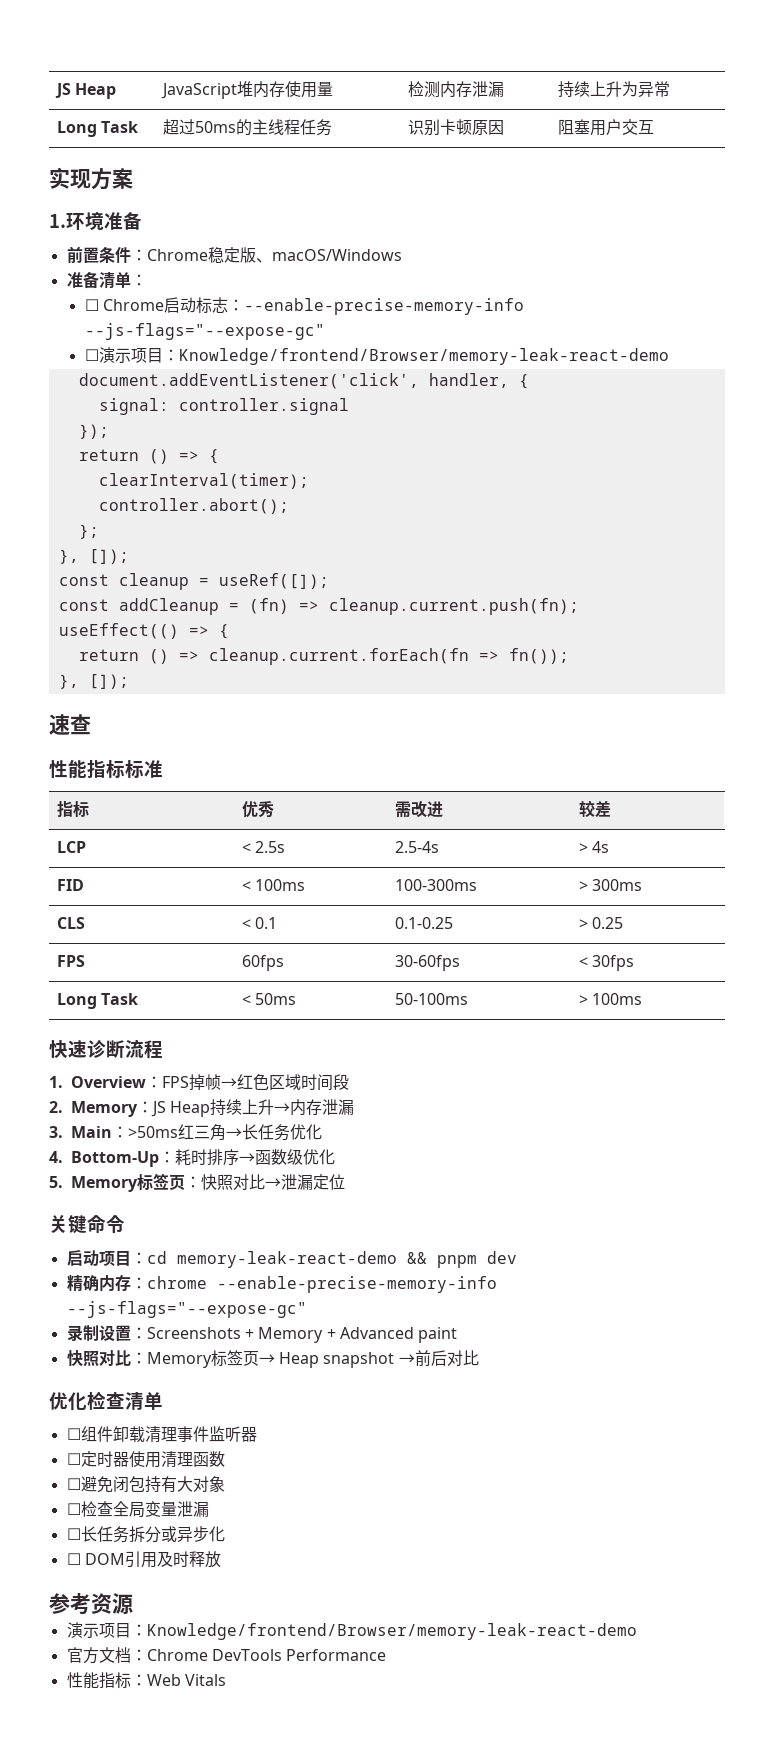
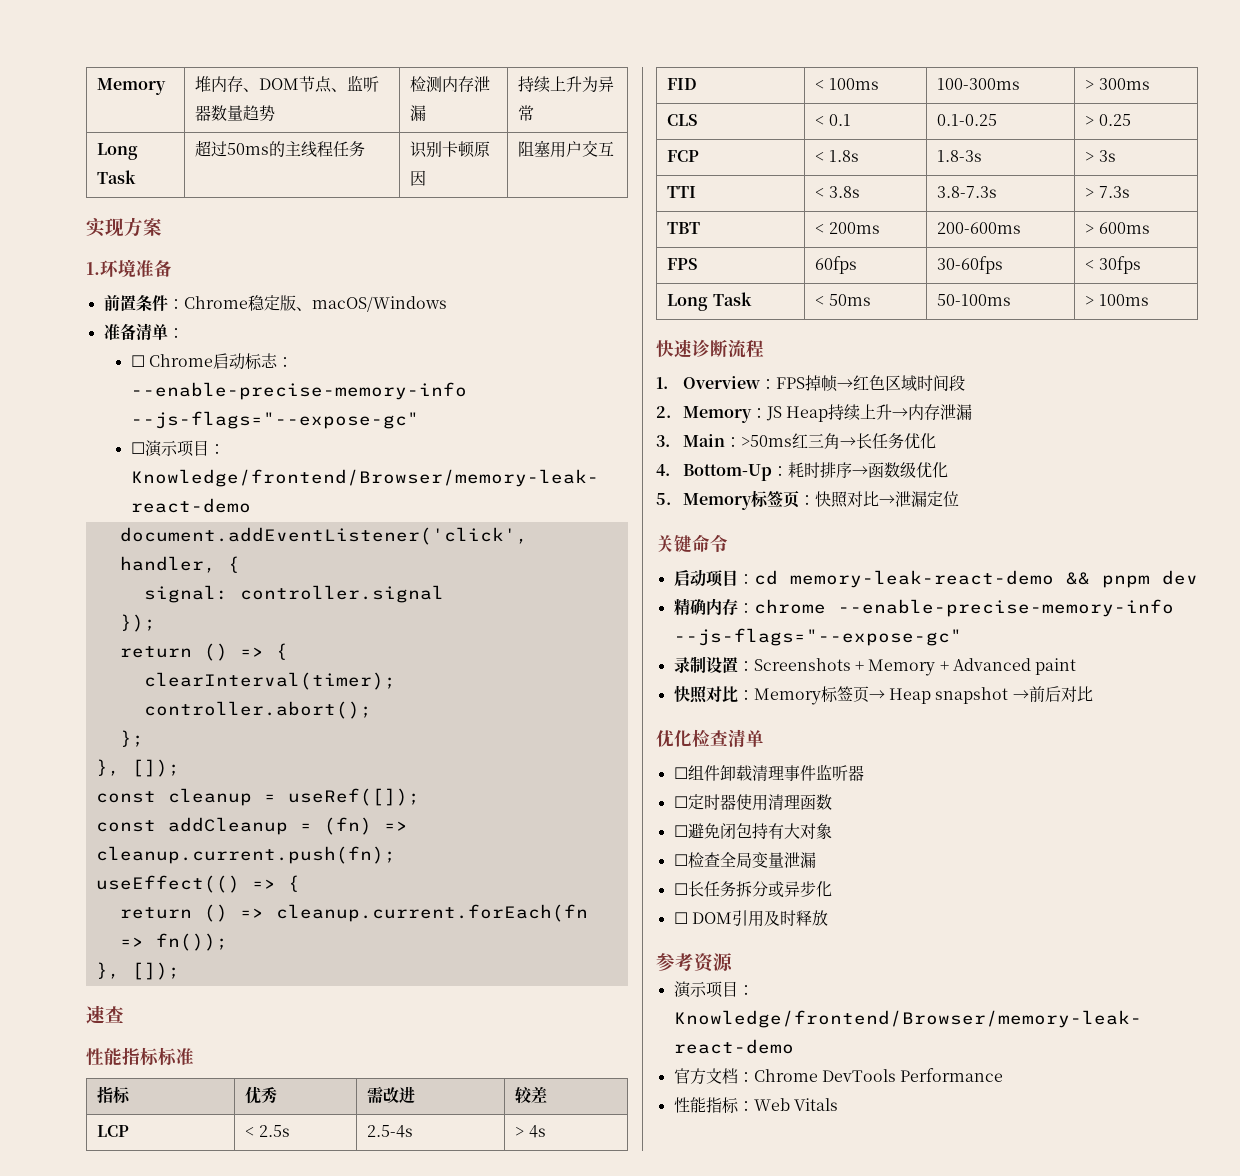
[55,83,117,99] [161,81,334,99] JS Heap | JavaScript堆内存使用量 -> [97,78,167,95] [195,75,380,93] [195,105,276,121] Memory | 堆内存、DOM节点、监听器数量趋势
(624, 923) none -> [667,150,700,162] [815,150,859,162] [937,150,983,162] [1085,150,1116,162] [667,186,697,198] [815,186,860,198] [937,186,998,198] [1085,186,1130,198] [667,222,701,234] [815,222,880,234] [937,222,1022,234] [1085,222,1150,234] // FCP | < 1.8s | 1.8-3s | > 3s // TTI | < 3.8s | 3.8-7.3s | > 7.3s // TBT | < 200ms | 200-600ms | > 600ms

